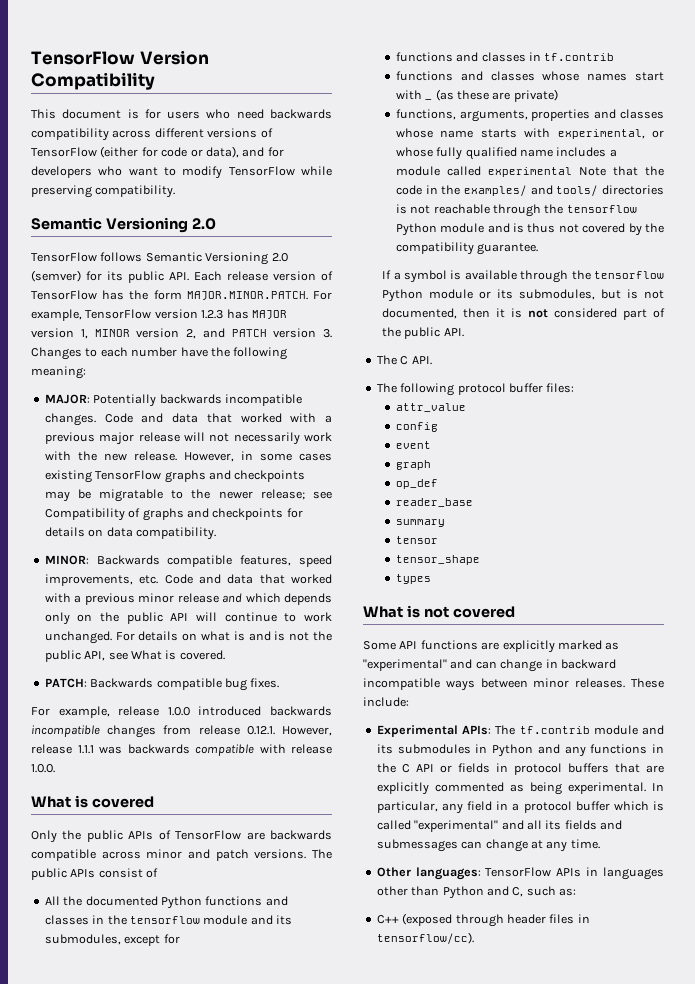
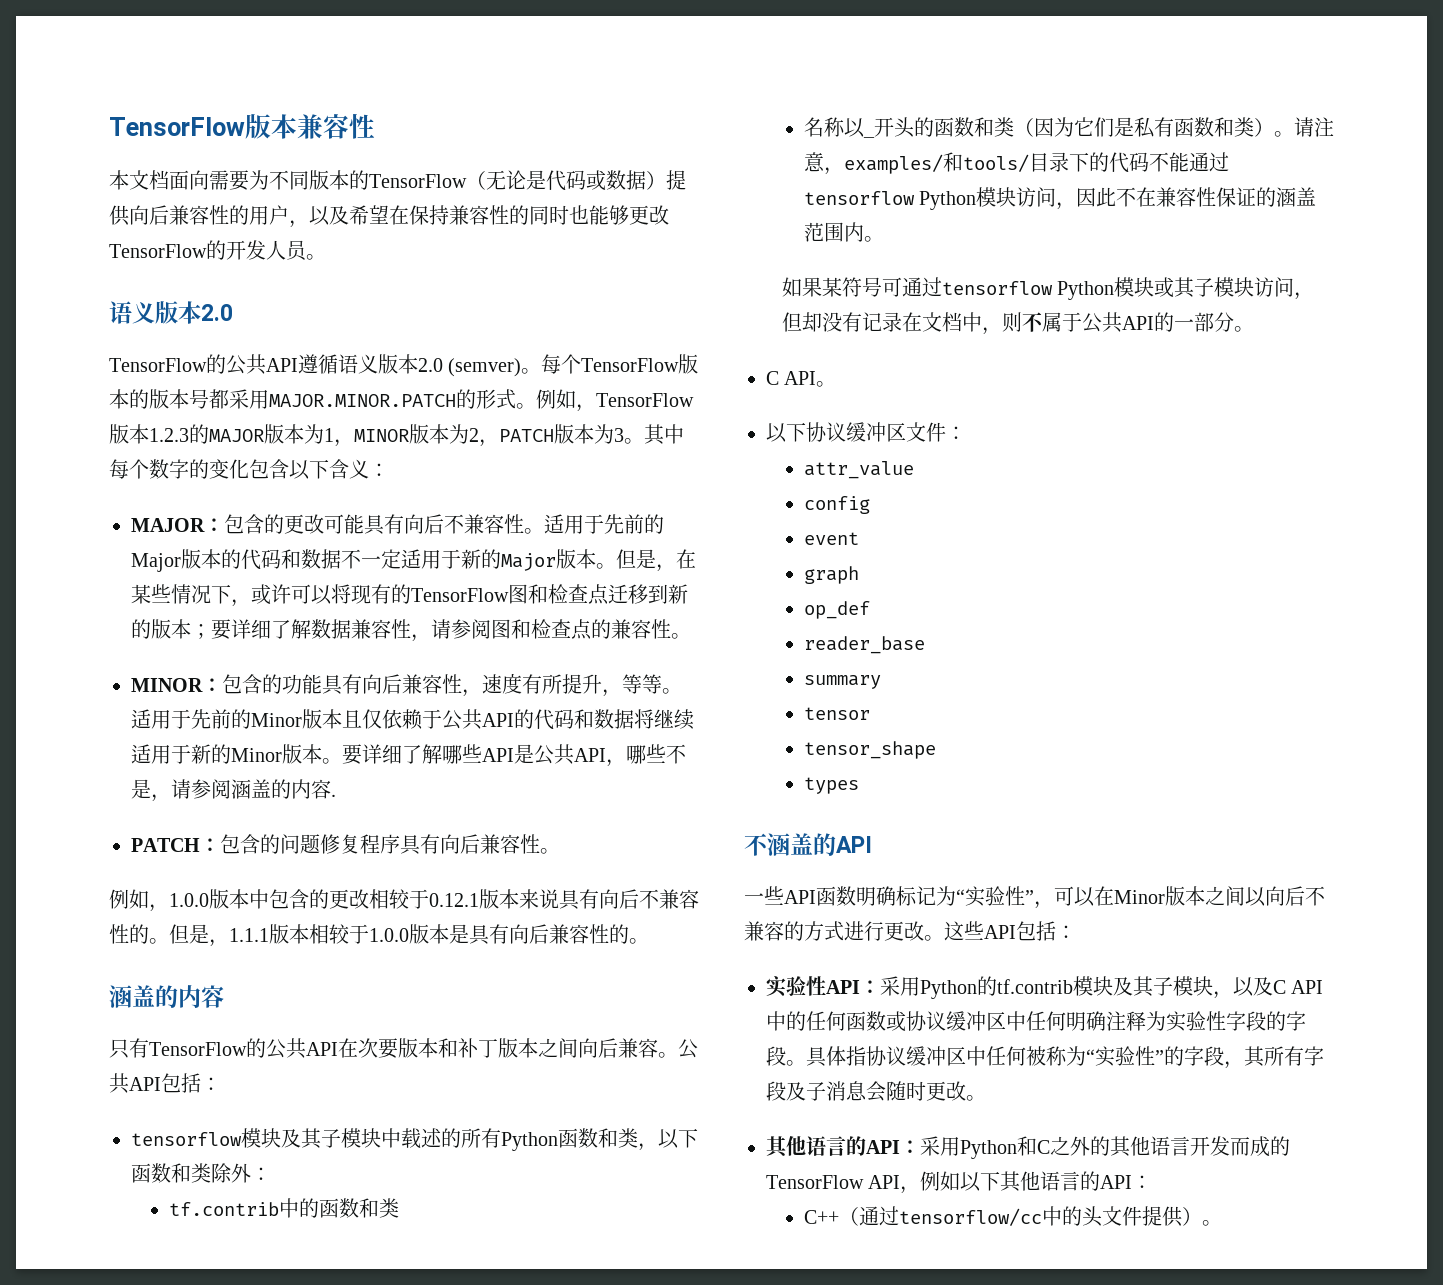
[31,50,209,65] [31,72,155,90] [31,109,332,119] [31,128,273,141] [31,146,284,158] [31,166,332,179] [31,185,176,198] [31,217,216,233] [31,252,288,265] [31,270,333,283] [31,290,332,300] [31,309,287,321] [31,328,332,339] [31,347,288,360] [31,366,86,379] [44,394,302,407] [44,413,332,426] [44,432,332,445] [44,451,332,462] [44,470,306,483] [44,489,332,502] [44,508,303,521] [44,527,216,540] [44,555,332,567] [44,574,332,586] [44,593,332,605] [44,612,332,625] [44,631,332,644] [44,650,225,662] [44,678,280,691] [31,706,332,718] [31,725,332,738] [31,744,332,756] [31,764,55,773] [31,795,154,808] [31,830,332,843] [31,849,332,861] [31,868,159,880] [44,896,288,909] [44,915,292,925] [44,934,180,946] [395,52,615,62] [395,71,664,81] [395,89,558,102] [395,109,664,122] [395,128,664,139] [395,147,617,160] [395,166,664,177] [395,185,664,196] [395,204,637,217] [395,223,664,236] [395,242,539,255] [382,270,664,283] [382,289,664,302] [382,308,665,320] [382,327,464,339] [376,355,432,365] [376,383,575,396] TensorFlow Version Compatibility // This document is for users who need backwards compatibility across different versions of TensorFlow (either for code or data), and for developers who want to modify TensorFlow while preserving compatibility. // Semantic Versioning 2.0 // TensorFlow follows Semantic Versioning 2.0 (semver) for its public API. Each release version of TensorFlow has the form MAJOR.MINOR.PATCH. For example, TensorFlow version 1.2.3 has MAJOR version 1, MINOR version 2, and PATCH version 3. Changes to each number have the following meaning: // MAJOR: Potentially backwards incompatible changes. Code and data that worked with a previous major release will not necessarily work with the new release. However, in some cases existing TensorFlow graphs and checkpoints may be migratable to the newer release; see Compatibility of graphs and checkpoints for details on data compatibility. // MINOR: Backwards compatible features, speed improvements, etc. Code and data that worked with a previous minor release and which depends only on the public API will continue to work unchanged. For details on what is and is not the public API, see What is covered. // PATCH: Backwards compatible bug fixes. // For example, release 1.0.0 introduced backwards incompatible changes from release 0.12.1. However, release 1.1.1 was backwards compatible with release 1.0.0. // What is covered // Only the public APIs of TensorFlow are backwards compatible across minor and patch versions. The public APIs consist of // All the documented Python functions and classes in the tensorflow module and its submodules, except for // functions and classes in tf.contrib // functions and classes whose names start with _ (as these are private) // functions, arguments, properties and classes whose name starts with experimental, or whose fully qualified name includes a module called experimental Note that the code in the examples/ and tools/ directories is not reachable through the tensorflow Python module and is thus not covered by the compatibility guarantee. // If a symbol is available through the tensorflow Python module or its submodules, but is not documented, then it is not considered part of the public API. // The C API. // The following protocol buffer files: -> [109,113,375,139] [109,170,686,191] [109,205,669,228] [109,240,326,261] [109,301,233,324] [109,354,699,377] [109,389,694,412] [109,424,684,447] [109,459,389,480] [131,514,664,535] [131,549,696,572] [131,584,688,607] [131,619,691,642] [131,673,682,697] [131,709,694,730] [131,744,686,767] [131,779,336,802] [131,834,560,855] [109,889,699,912] [109,924,649,947] [109,985,224,1008] [109,1038,698,1059] [109,1073,221,1094] [131,1128,698,1151] [131,1163,271,1183] [168,1198,399,1218] [803,117,1334,138] [803,152,1229,175] [803,187,1317,210] [803,222,884,242] [781,277,1315,300] [781,312,1254,335] [766,371,837,387] [766,422,966,443] TensorFlow版本兼容性 // 本文档面向需要为不同版本的TensorFlow（无论是代码或数据）提供向后兼容性的用户，以及希望在保持兼容性的同时也能够更改TensorFlow的开发人员。 // 语义版本2.0 // TensorFlow的公共API遵循语义版本2.0 (semver)。每个TensorFlow版本的版本号都采用MAJOR.MINOR.PATCH的形式。例如，TensorFlow版本1.2.3的MAJOR版本为1，MINOR版本为2，PATCH版本为3。其中每个数字的变化包含以下含义： // MAJOR：包含的更改可能具有向后不兼容性。适用于先前的Major版本的代码和数据不一定适用于新的Major版本。但是，在某些情况下，或许可以将现有的TensorFlow图和检查点迁移到新的版本；要详细了解数据兼容性，请参阅图和检查点的兼容性。 // MINOR：包含的功能具有向后兼容性，速度有所提升，等等。适用于先前的Minor版本且仅依赖于公共API的代码和数据将继续适用于新的Minor版本。要详细了解哪些API是公共API，哪些不是，请参阅涵盖的内容. // PATCH：包含的问题修复程序具有向后兼容性。 // 例如，1.0.0版本中包含的更改相较于0.12.1版本来说具有向后不兼容性的。但是，1.1.1版本相较于1.0.0版本是具有向后兼容性的。 // 涵盖的内容 // 只有TensorFlow的公共API在次要版本和补丁版本之间向后兼容。公共API包括： // tensorflow模块及其子模块中载述的所有Python函数和类，以下函数和类除外： // tf.contrib中的函数和类 // 名称以_开头的函数和类（因为它们是私有函数和类）。请注意，examples/和tools/目录下的代码不能通过tensorflow Python模块访问，因此不在兼容性保证的涵盖范围内。 // 如果某符号可通过tensorflow Python模块或其子模块访问，但却没有记录在文档中，则不属于公共API的一部分。 // C API。 // 以下协议缓冲区文件：
[363,605,515,618] [363,640,620,653] [363,659,616,672] [363,678,664,691] [363,697,409,707] [376,725,664,737] [376,744,664,757] [376,763,664,775] [376,782,664,795] [376,801,664,814] [376,820,622,832] [376,839,600,852] [376,867,664,880] [376,886,576,899] [376,913,590,927] [376,932,474,944] What is not covered // Some API functions are explicitly marked as "experimental" and can change in backward incompatible ways between minor releases. These include: // Experimental APIs: The tf.contrib module and its submodules in Python and any functions in the C API or fields in protocol buffers that are explicitly commented as being experimental. In particular, any field in a protocol buffer which is called "experimental" and all its fields and submessages can change at any time. // Other languages: TensorFlow APIs in languages other than Python and C, such as: // C++ (exposed through header files in tensorflow/cc). -> [744,833,872,856] [744,886,1325,909] [744,921,1076,941] [766,976,1324,999] [766,1011,1306,1032] [766,1046,1324,1069] [766,1081,986,1102] [766,1136,1290,1159] [766,1171,1153,1194] [803,1206,1222,1227] 不涵盖的API // 一些API函数明确标记为“实验性”，可以在Minor版本之间以向后不兼容的方式进行更改。这些API包括： // 实验性API：采用Python的tf.contrib模块及其子模块，以及C API中的任何函数或协议缓冲区中任何明确注释为实验性字段的字段。具体指协议缓冲区中任何被称为“实验性”的字段，其所有字段及子消息会随时更改。 // 其他语言的API：采用Python和C之外的其他语言开发而成的TensorFlow API，例如以下其他语言的API： // C++（通过tensorflow/cc中的头文件提供）。

